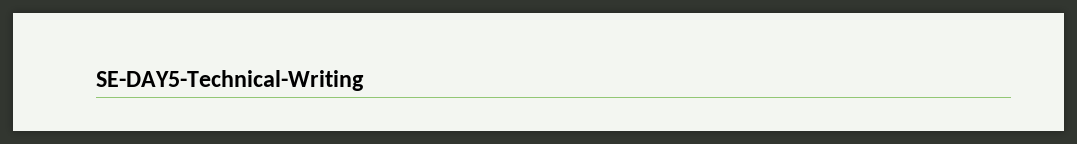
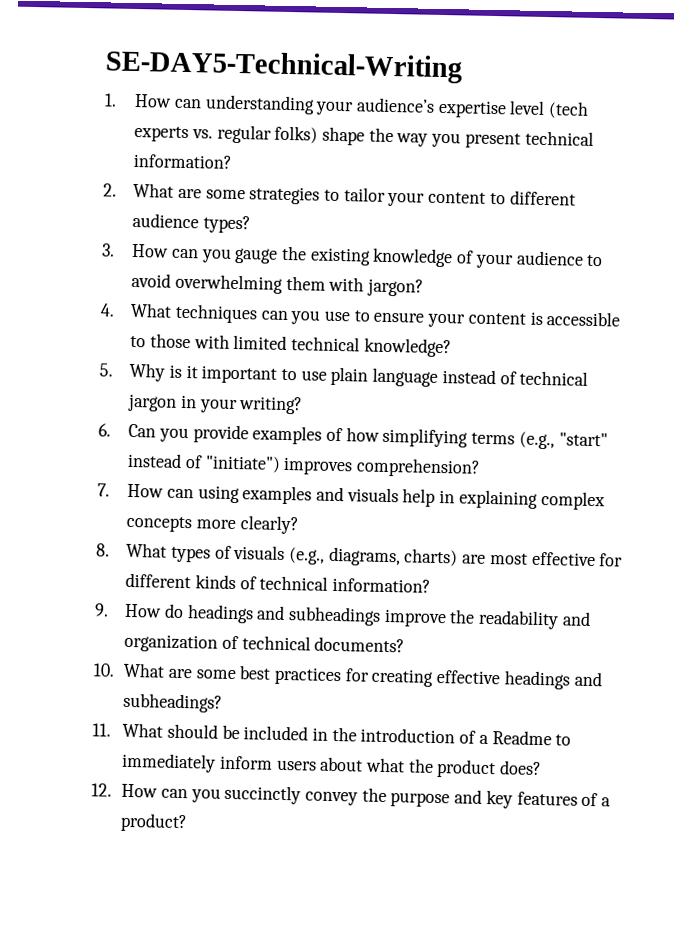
(364, 80) none -> [104,93,590,119] [134,124,594,149] [133,153,234,169] [103,182,576,207] [132,212,251,234] [102,243,604,269] [131,272,424,297] [100,302,622,328] [130,333,452,358] [99,362,589,387] [127,393,304,415] [98,423,608,450] [127,452,481,478] [97,483,605,511] [126,515,299,535] [96,542,624,567] [125,572,431,593] [94,603,591,630] [124,633,406,653] [93,662,602,690] [123,692,224,713] [92,722,572,746] [121,752,543,779] [91,783,612,809] [120,812,189,833] // 1. How can understanding your audience’s expertise level (tech experts vs. regular folks) shape the way you present technical information? // 2. What are some strategies to tailor your content to different audience types? // 3. How can you gauge the existing knowledge of your audience to avoid overwhelming them with jargon? // 4. What techniques can you use to ensure your content is accessible to those with limited technical knowledge? // 5. Why is it important to use plain language instead of technical jargon in your writing? // 6. Can you provide examples of how simplifying terms (e.g., "start" instead of "initiate") improves comprehension? // 7. How can using examples and visuals help in explaining complex concepts more clearly? // 8. What types of visuals (e.g., diagrams, charts) are most effective for different kinds of technical information? // 9. How do headings and subheadings improve the readability and organization of technical documents? // 10. What are some best practices for creating effective headings and subheadings? // 11. What should be included in the introduction of a Readme to immediately inform users about what the product does? // 12. How can you succinctly convey the purpose and key features of a product?

